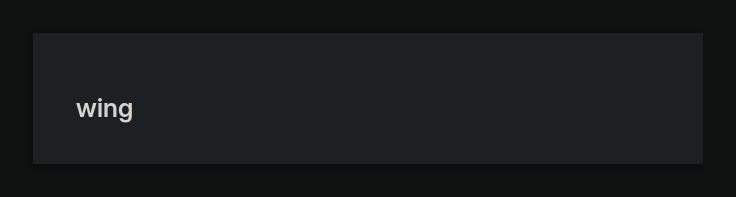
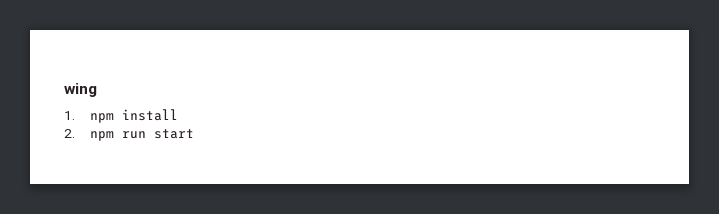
(133, 110) none -> [64,109,178,123] [64,129,194,141] // 1. npm install // 2. npm run start

